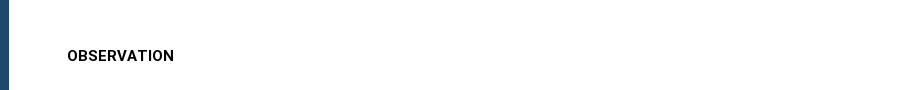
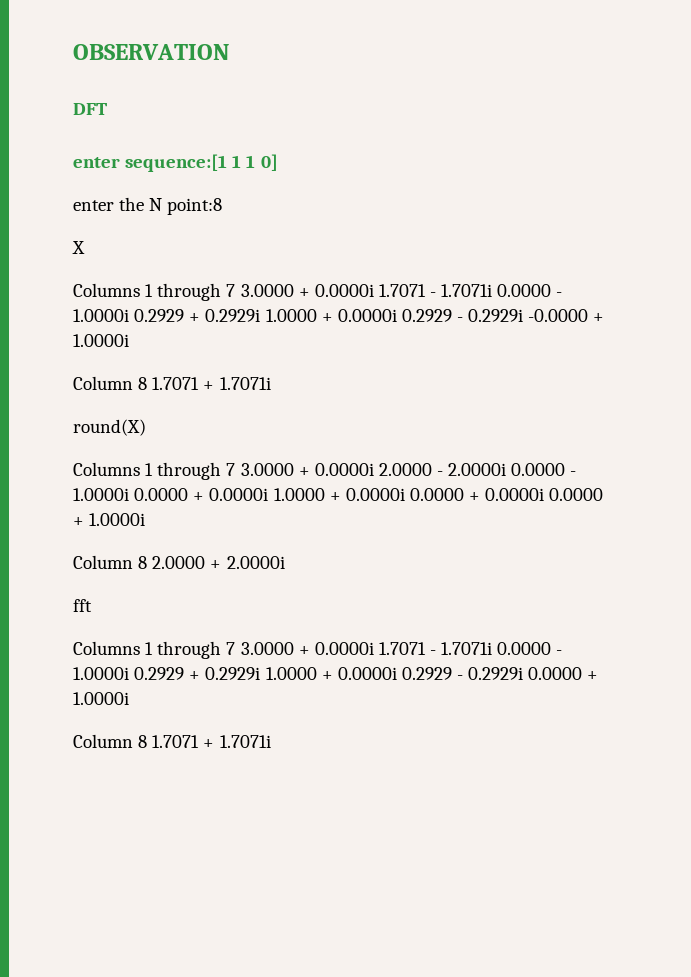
(174, 55) none -> [73,103,107,115] [73,154,278,172] [73,197,223,215] [72,241,85,254] [73,283,563,301] [73,309,605,322] [73,334,129,347] [73,376,271,390] [73,419,146,436] [73,462,577,480] [73,488,604,501] [73,513,146,526] [73,555,285,569] [73,599,92,612] [73,641,563,659] [73,667,599,680] [73,692,129,705] [73,734,271,748] // DFT // enter sequence:[1 1 1 0] // enter the N point:8 // X // Columns 1 through 7 3.0000 + 0.0000i 1.7071 - 1.7071i 0.0000 - 1.0000i 0.2929 + 0.2929i 1.0000 + 0.0000i 0.2929 - 0.2929i -0.0000 + 1.0000i // Column 8 1.7071 + 1.7071i // round(X) // Columns 1 through 7 3.0000 + 0.0000i 2.0000 - 2.0000i 0.0000 - 1.0000i 0.0000 + 0.0000i 1.0000 + 0.0000i 0.0000 + 0.0000i 0.0000 + 1.0000i // Column 8 2.0000 + 2.0000i // fft // Columns 1 through 7 3.0000 + 0.0000i 1.7071 - 1.7071i 0.0000 - 1.0000i 0.2929 + 0.2929i 1.0000 + 0.0000i 0.2929 - 0.2929i 0.0000 + 1.0000i // Column 8 1.7071 + 1.7071i

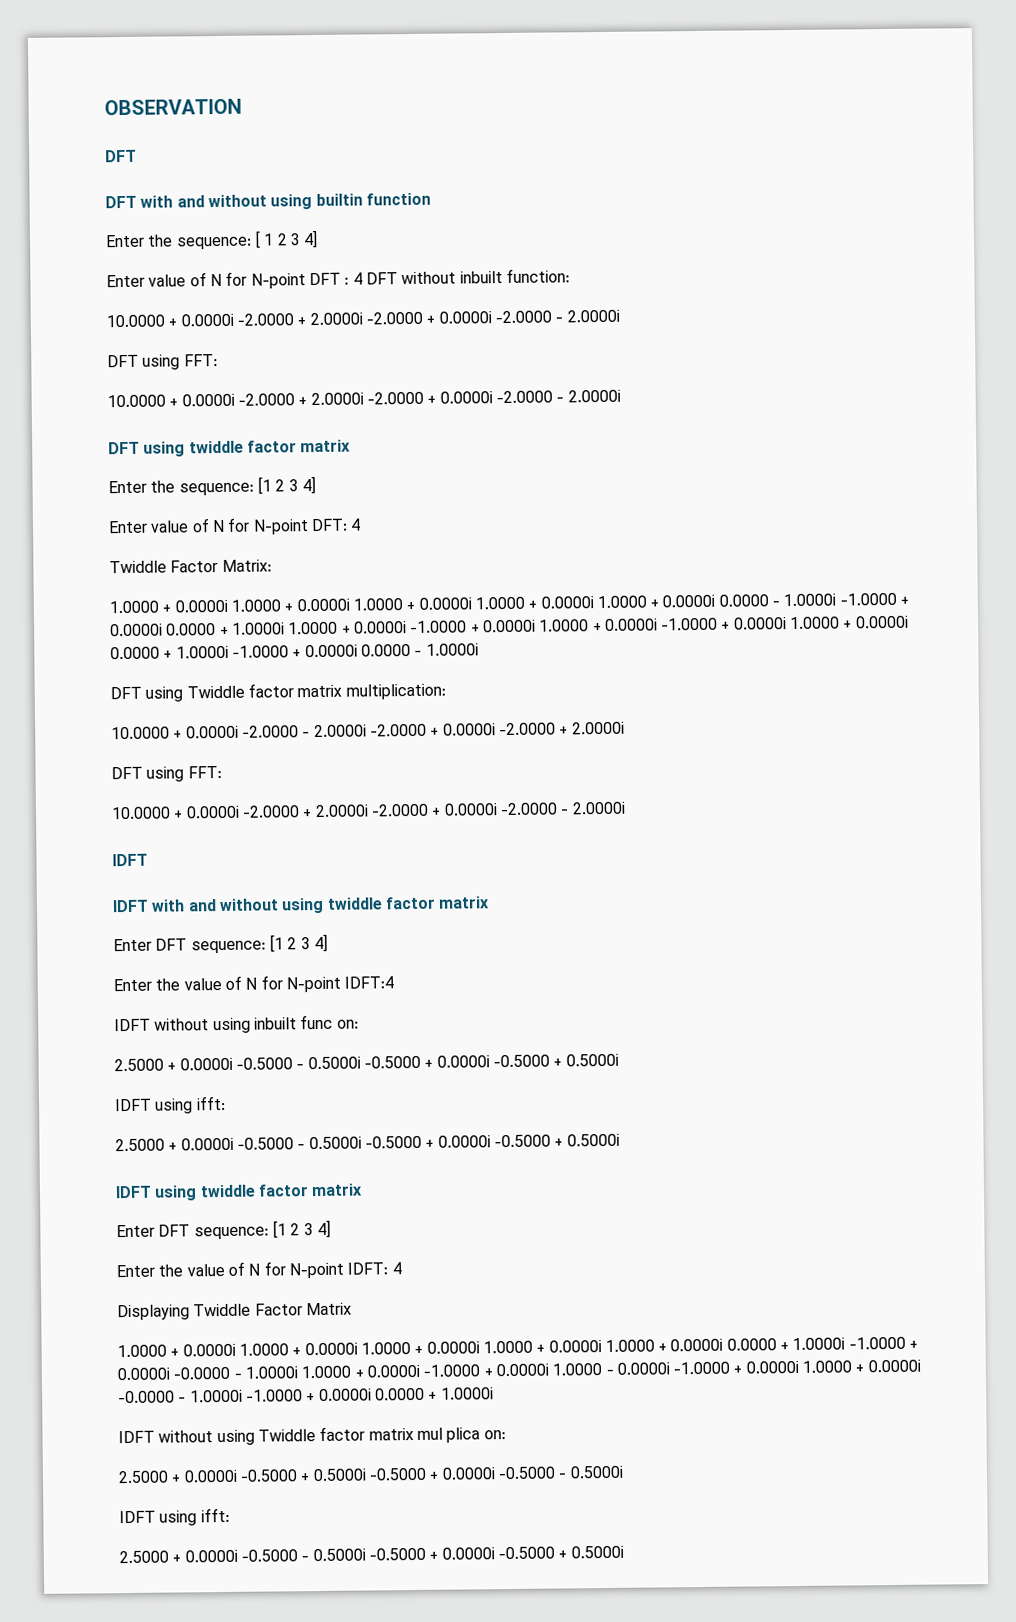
[73,154,278,172] [73,197,223,215] [72,241,85,254] [73,283,563,301] [73,309,605,322] [73,334,129,347] [73,376,271,390] [73,419,146,436] [73,462,577,480] [73,488,604,501] [73,513,146,526] [73,555,285,569] [73,599,92,612] [73,641,563,659] [73,667,599,680] [73,692,129,705] [73,734,271,748] enter sequence:[1 1 1 0] // enter the N point:8 // X // Columns 1 through 7 3.0000 + 0.0000i 1.7071 - 1.7071i 0.0000 - 1.0000i 0.2929 + 0.2929i 1.0000 + 0.0000i 0.2929 - 0.2929i -0.0000 + 1.0000i // Column 8 1.7071 + 1.7071i // round(X) // Columns 1 through 7 3.0000 + 0.0000i 2.0000 - 2.0000i 0.0000 - 1.0000i 0.0000 + 0.0000i 1.0000 + 0.0000i 0.0000 + 0.0000i 0.0000 + 1.0000i // Column 8 2.0000 + 2.0000i // fft // Columns 1 through 7 3.0000 + 0.0000i 1.7071 - 1.7071i 0.0000 - 1.0000i 0.2929 + 0.2929i 1.0000 + 0.0000i 0.2929 - 0.2929i 0.0000 + 1.0000i // Column 8 1.7071 + 1.7071i -> [105,192,431,210] [105,229,319,250] [106,268,570,289] [106,309,620,328] [107,354,218,370] [107,389,621,408] [108,439,352,457] [108,475,316,496] [108,517,362,535] [109,559,272,574] [109,592,910,614] [110,615,909,637] [110,643,479,660] [110,683,446,702] [111,721,625,740] [111,765,222,782] [111,801,626,820] [112,853,148,867] [112,896,491,914] [113,933,328,954] [113,975,395,993] [114,1014,359,1034] [114,1053,619,1072] [114,1095,226,1114] [115,1133,620,1152] [115,1183,364,1201] [116,1219,331,1240] [116,1261,402,1279] [117,1302,352,1321] [117,1336,919,1358] [117,1359,921,1381] [118,1387,494,1404] [118,1426,506,1446] [118,1465,623,1484] [119,1507,230,1526] [119,1545,624,1564] DFT with and without using builtin function // Enter the sequence: [ 1 2 3 4] // Enter value of N for N-point DFT : 4 DFT without inbuilt function: // 10.0000 + 0.0000i -2.0000 + 2.0000i -2.0000 + 0.0000i -2.0000 - 2.0000i // DFT using FFT: // 10.0000 + 0.0000i -2.0000 + 2.0000i -2.0000 + 0.0000i -2.0000 - 2.0000i // DFT using twiddle factor matrix // Enter the sequence: [1 2 3 4] // Enter value of N for N-point DFT: 4 // Twiddle Factor Matrix: // 1.0000 + 0.0000i 1.0000 + 0.0000i 1.0000 + 0.0000i 1.0000 + 0.0000i 1.0000 + 0.0000i 0.0000 - 1.0000i -1.0000 + 0.0000i 0.0000 + 1.0000i 1.0000 + 0.0000i -1.0000 + 0.0000i 1.0000 + 0.0000i -1.0000 + 0.0000i 1.0000 + 0.0000i 0.0000 + 1.0000i -1.0000 + 0.0000i 0.0000 - 1.0000i // DFT using Twiddle factor matrix multiplication: // 10.0000 + 0.0000i -2.0000 - 2.0000i -2.0000 + 0.0000i -2.0000 + 2.0000i // DFT using FFT: // 10.0000 + 0.0000i -2.0000 + 2.0000i -2.0000 + 0.0000i -2.0000 - 2.0000i // IDFT // IDFT with and without using twiddle factor matrix // Enter DFT sequence: [1 2 3 4] // Enter the value of N for N-point IDFT:4 // IDFT without using inbuilt func on: // 2.5000 + 0.0000i -0.5000 - 0.5000i -0.5000 + 0.0000i -0.5000 + 0.5000i // IDFT using ifft: // 2.5000 + 0.0000i -0.5000 - 0.5000i -0.5000 + 0.0000i -0.5000 + 0.5000i // IDFT using twiddle factor matrix // Enter DFT sequence: [1 2 3 4] // Enter the value of N for N-point IDFT: 4 // Displaying Twiddle Factor Matrix // 1.0000 + 0.0000i 1.0000 + 0.0000i 1.0000 + 0.0000i 1.0000 + 0.0000i 1.0000 + 0.0000i 0.0000 + 1.0000i -1.0000 + 0.0000i -0.0000 - 1.0000i 1.0000 + 0.0000i -1.0000 + 0.0000i 1.0000 - 0.0000i -1.0000 + 0.0000i 1.0000 + 0.0000i -0.0000 - 1.0000i -1.0000 + 0.0000i 0.0000 + 1.0000i // IDFT without using Twiddle factor matrix mul plica on: // 2.5000 + 0.0000i -0.5000 + 0.5000i -0.5000 + 0.0000i -0.5000 - 0.5000i // IDFT using ifft: // 2.5000 + 0.0000i -0.5000 - 0.5000i -0.5000 + 0.0000i -0.5000 + 0.5000i

